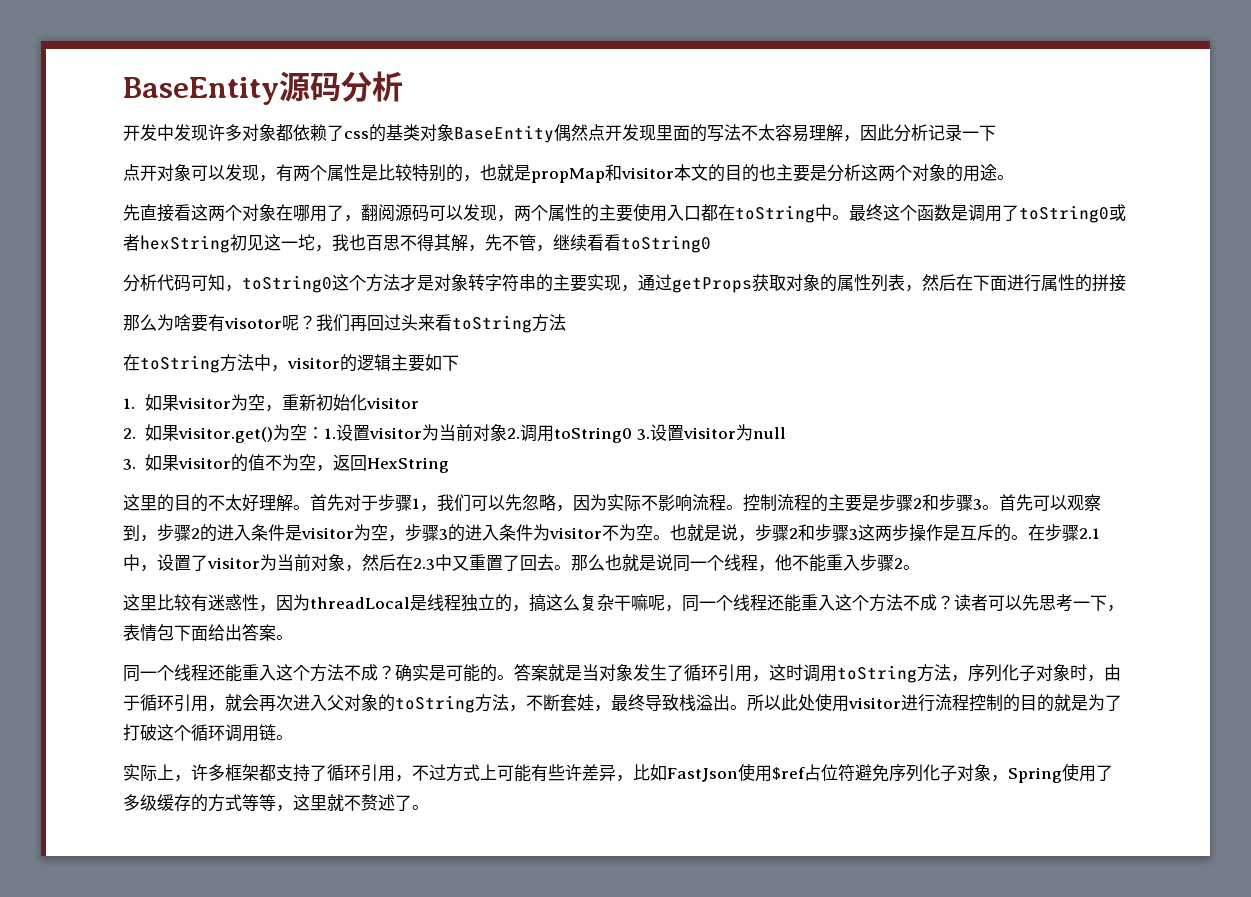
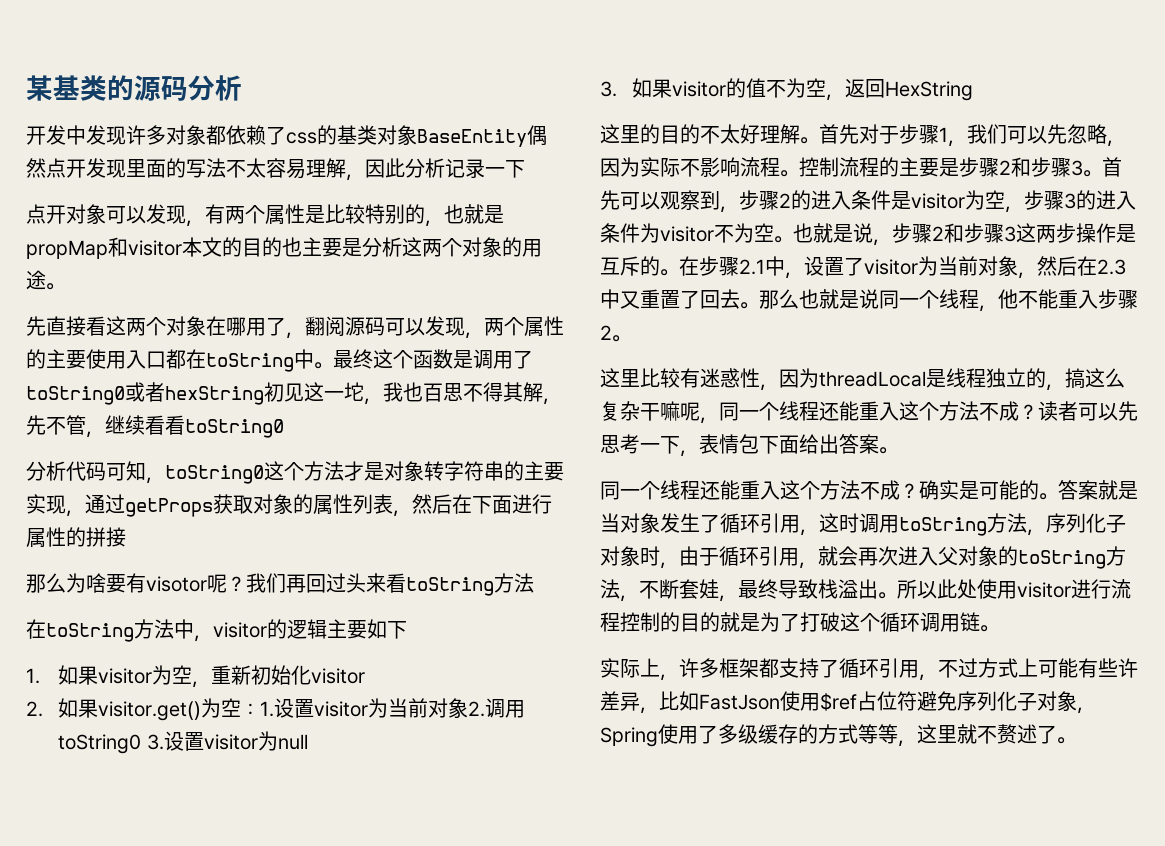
[123,77,279,105] BaseEntity -> [26,75,134,101] 某基类的

